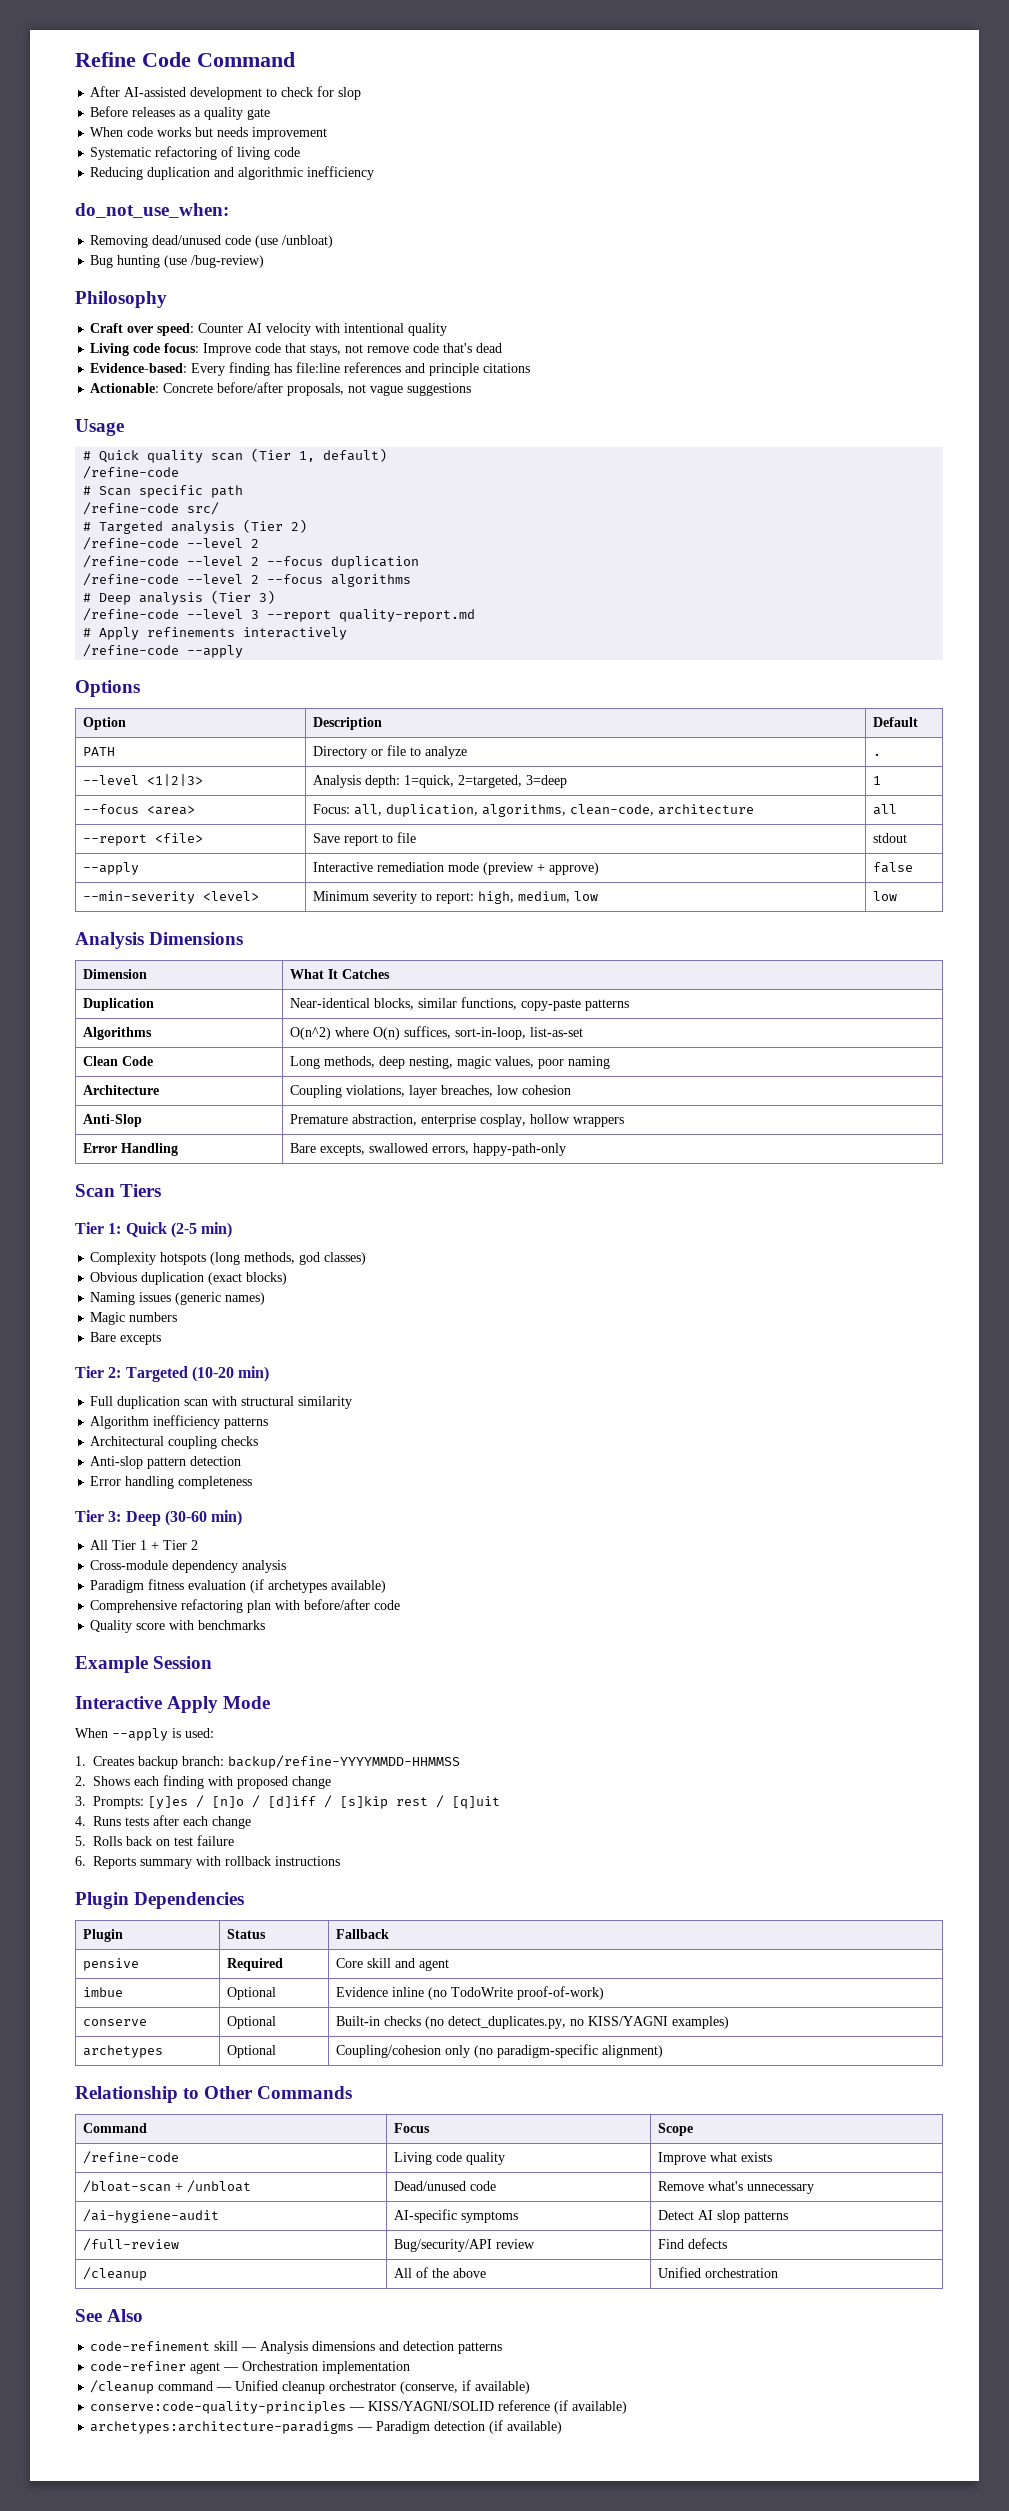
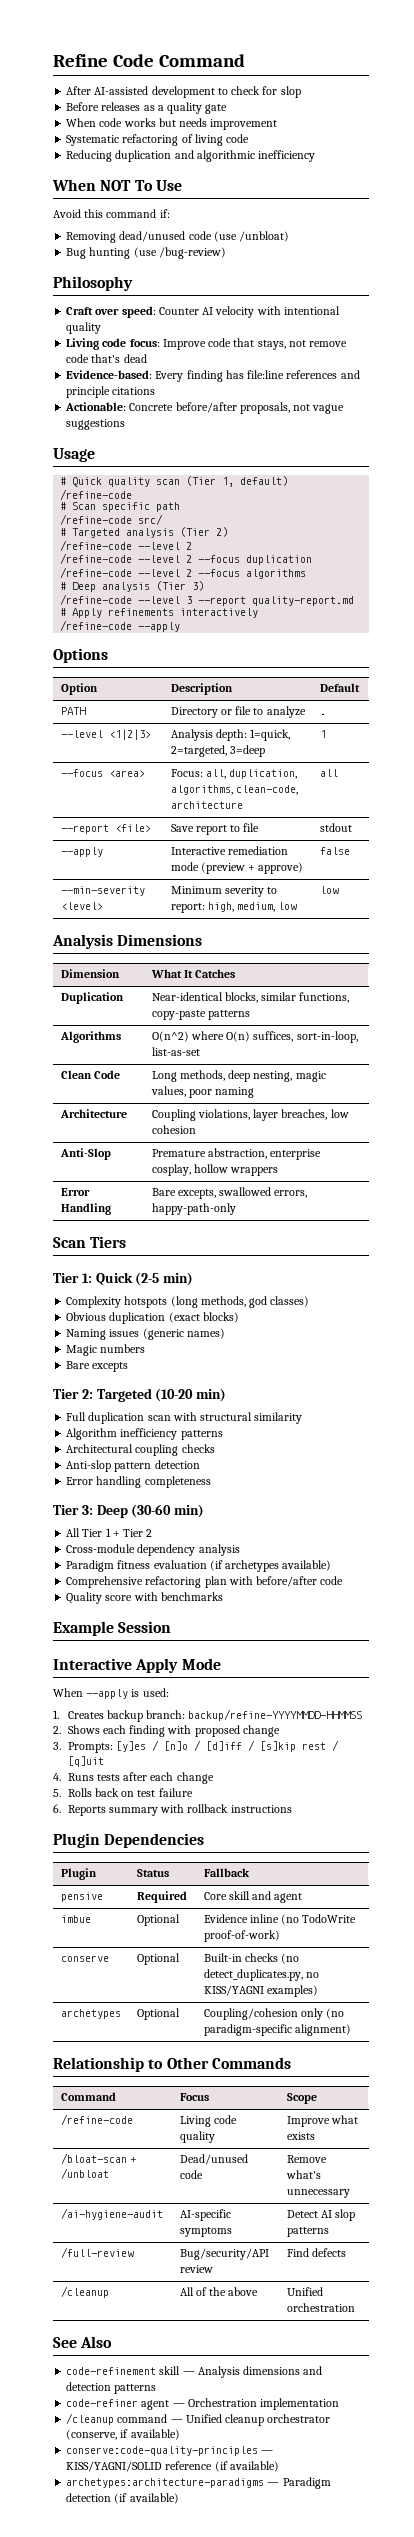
[75,203,229,218] do_not_use_when: -> [52,179,182,191] [53,209,170,218] When NOT To Use // Avoid this command if:

